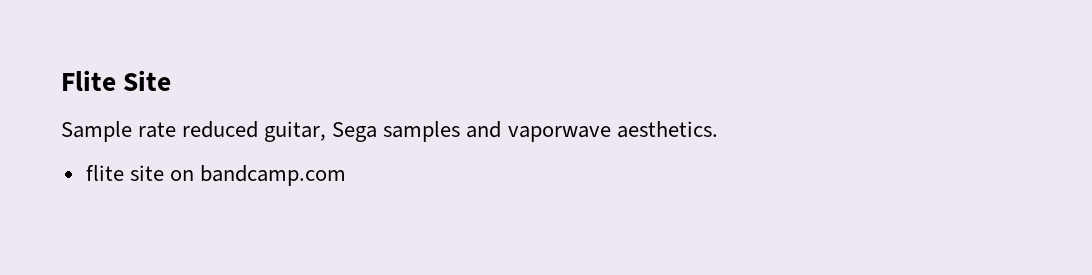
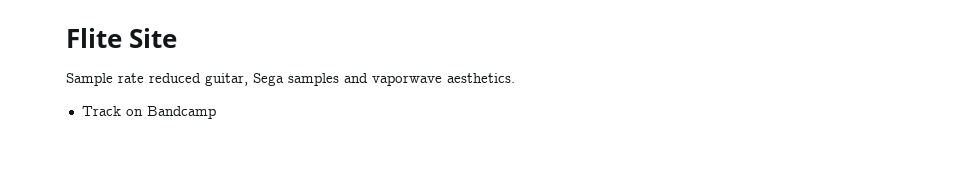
[85,165,346,186] flite site on bandcamp.com -> [81,106,216,119] Track on Bandcamp

